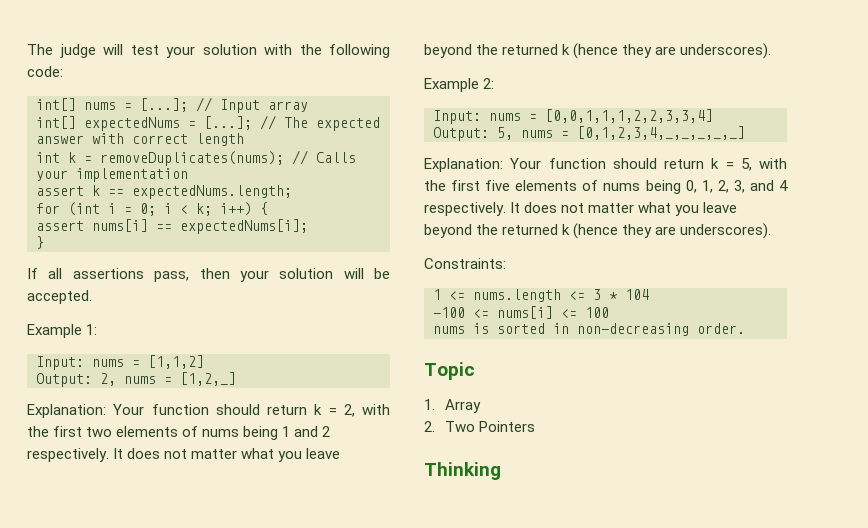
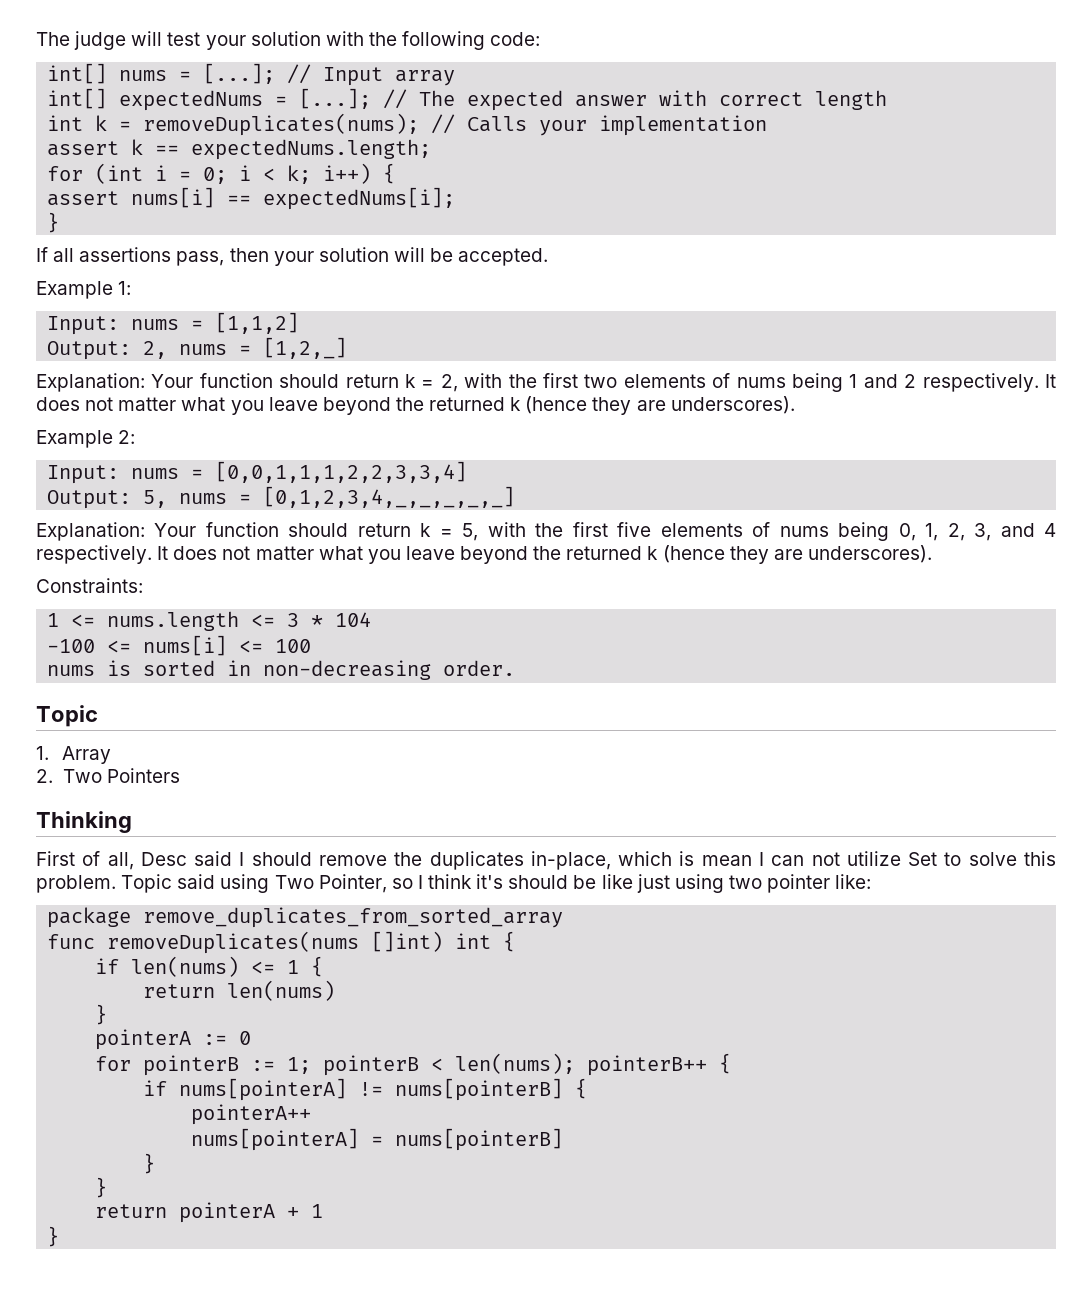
(501, 471) none -> [36,851,1057,870] [36,874,872,893] [47,907,564,928] [47,931,516,954] [95,956,324,977] [143,980,336,1001] [95,1004,108,1025] [95,1029,252,1050] [95,1053,732,1076] [143,1078,588,1101] [191,1104,312,1125] [191,1128,564,1151] [143,1153,156,1174] [95,1177,108,1198] [95,1202,324,1223] [47,1226,60,1247] // First of all, Desc said I should remove the duplicates in-place, which is mean I can not utilize Set to solve this problem. Topic said using Two Pointer, so I think it's should be like just using two pointer like: // package remove_duplicates_from_sorted_array // func removeDuplicates(nums []int) int { // if len(nums) <= 1 { // return len(nums) // } // pointerA := 0 // for pointerB := 1; pointerB < len(nums); pointerB++ { // if nums[pointerA] != nums[pointerB] { // pointerA++ // nums[pointerA] = nums[pointerB] // } // } // return pointerA + 1 // }

